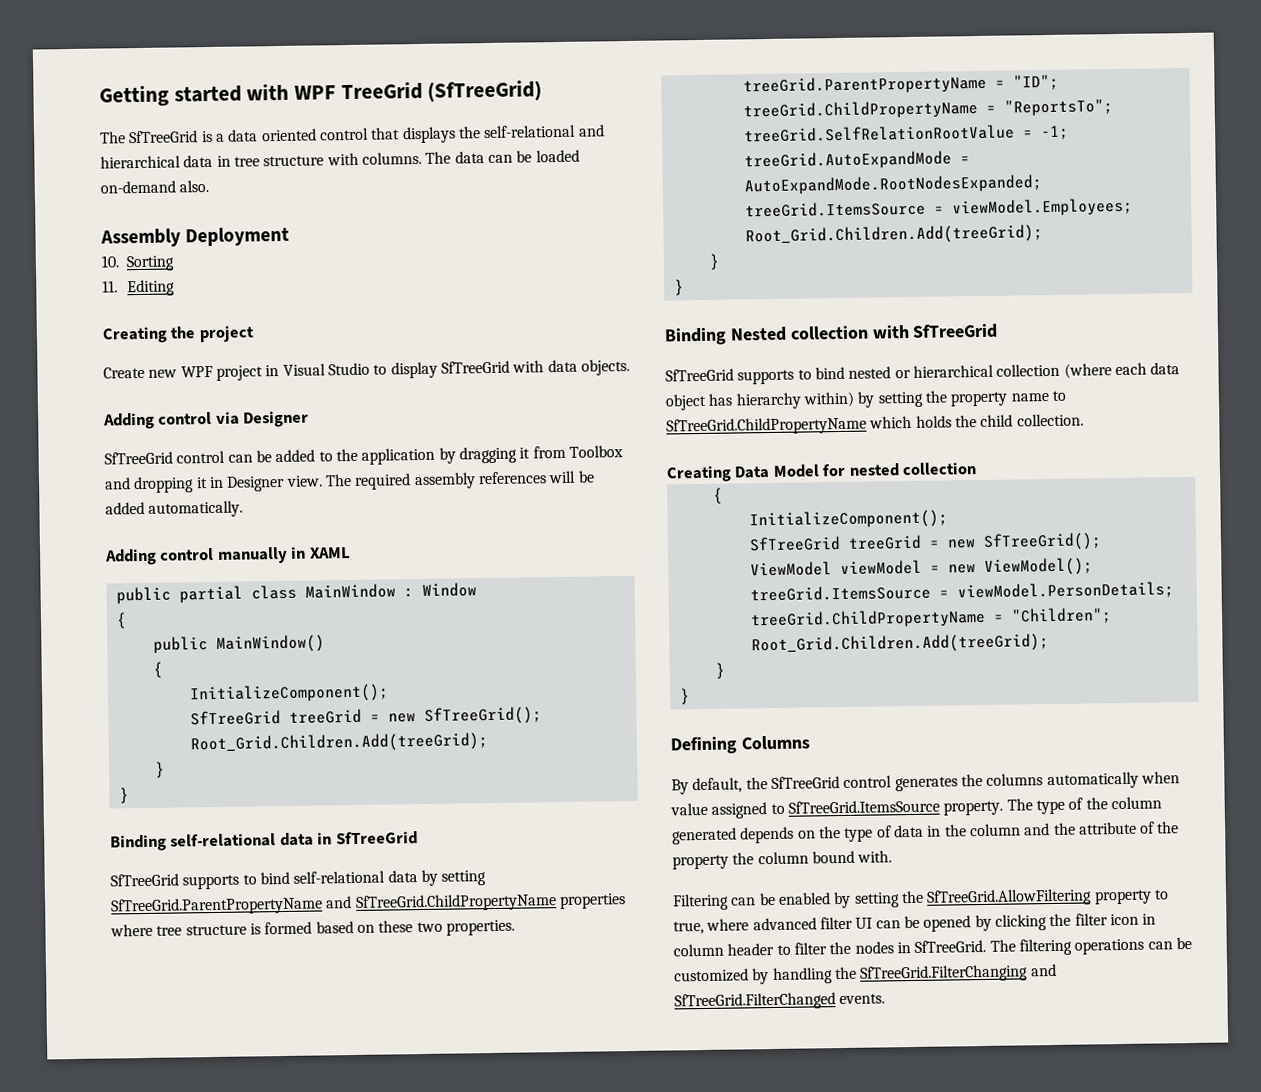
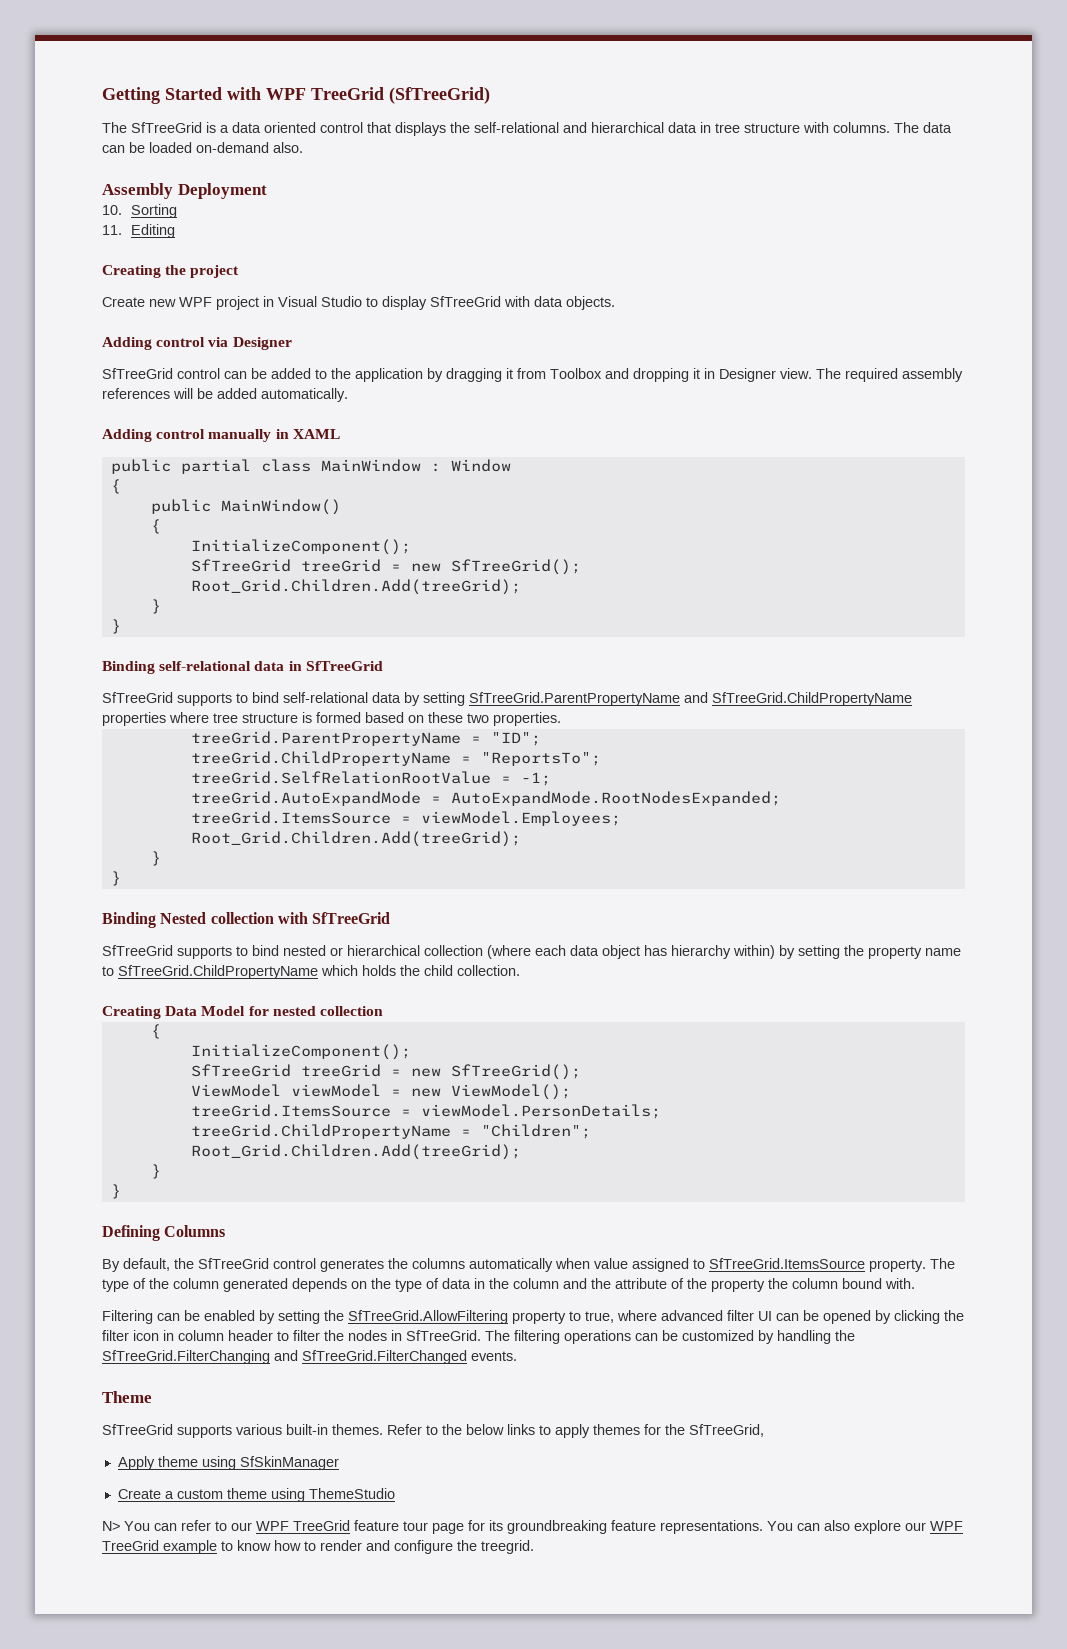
[173,85,242,103] started -> [165,87,222,100] Started
(886, 999) none -> [102,1391,152,1403] [102,1424,764,1438] [117,1456,339,1470] [117,1488,395,1502] [102,1520,963,1534] [102,1540,534,1554] // Theme // SfTreeGrid supports various built-in themes. Refer to the below links to apply themes for the SfTreeGrid, // Apply theme using SfSkinManager // Create a custom theme using ThemeStudio // N> You can refer to our WPF TreeGrid feature tour page for its groundbreaking feature representations. You can also explore our WPF TreeGrid example to know how to render and configure the treegrid.

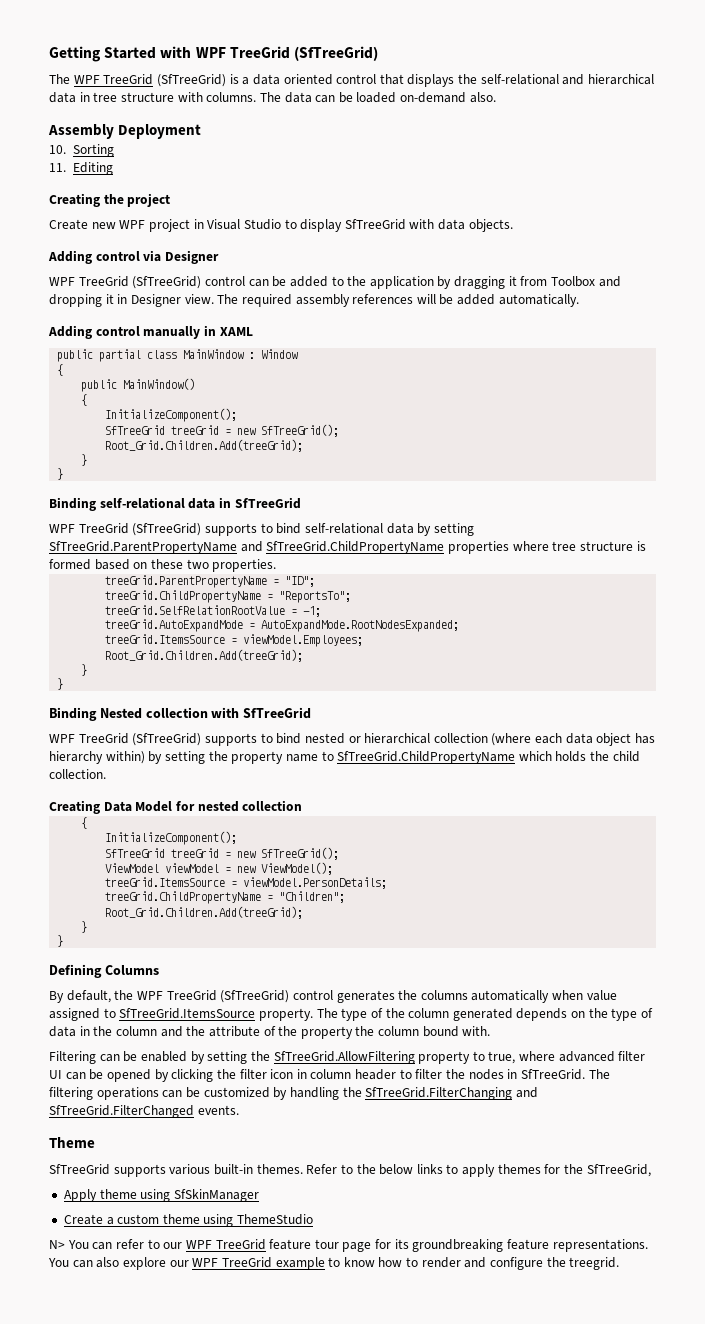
[131,122,202,133] SfTreeGrid -> [73,74,226,87] WPF TreeGrid (SfTreeGrid)
[102,368,173,379] SfTreeGrid -> [49,276,202,289] WPF TreeGrid (SfTreeGrid)
[102,692,173,703] SfTreeGrid -> [49,523,202,536] WPF TreeGrid (SfTreeGrid)
[102,945,173,956] SfTreeGrid -> [49,733,202,746] WPF TreeGrid (SfTreeGrid)
[198,1258,269,1269] SfTreeGrid -> [136,990,290,1003] WPF TreeGrid (SfTreeGrid)

